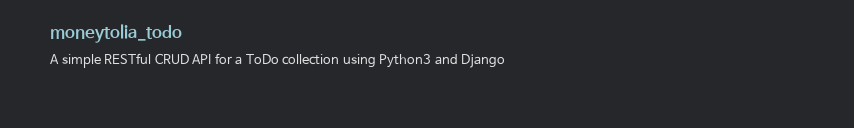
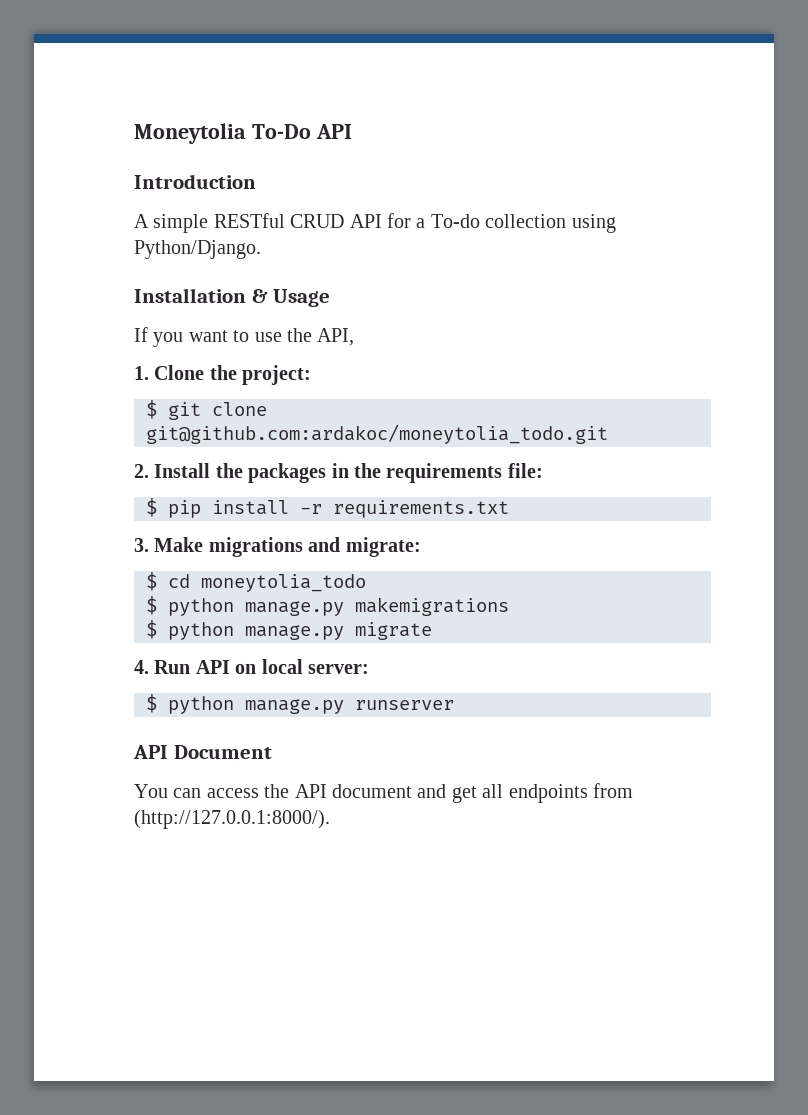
[50,24,182,43] moneytolia_todo -> [134,123,352,144] [134,174,256,189] Moneytolia To-Do API // Introduction
[245,54,279,64] ToDo -> [430,214,480,228] To-do
[379,54,506,68] Python3 and Django -> [134,240,261,259] [134,288,331,307] [134,327,355,347] [134,365,312,385] [146,400,267,420] [146,424,608,444] [134,463,543,483] [146,498,509,518] [134,537,421,557] [146,572,366,592] [146,596,509,616] [146,620,432,640] [134,659,369,674] [146,694,454,714] [133,745,272,759] [134,783,633,803] [134,810,330,829] Python/Django. // Installation & Usage // If you want to use the API, // 1. Clone the project: // $ git clone git@github.com:ardakoc/moneytolia_todo.git // 2. Install the packages in the requirements file: // $ pip install -r requirements.txt // 3. Make migrations and migrate: // $ cd moneytolia_todo // $ python manage.py makemigrations // $ python manage.py migrate // 4. Run API on local server: // $ python manage.py runserver // API Document // You can access the API document and get all endpoints from (http://127.0.0.1:8000/).

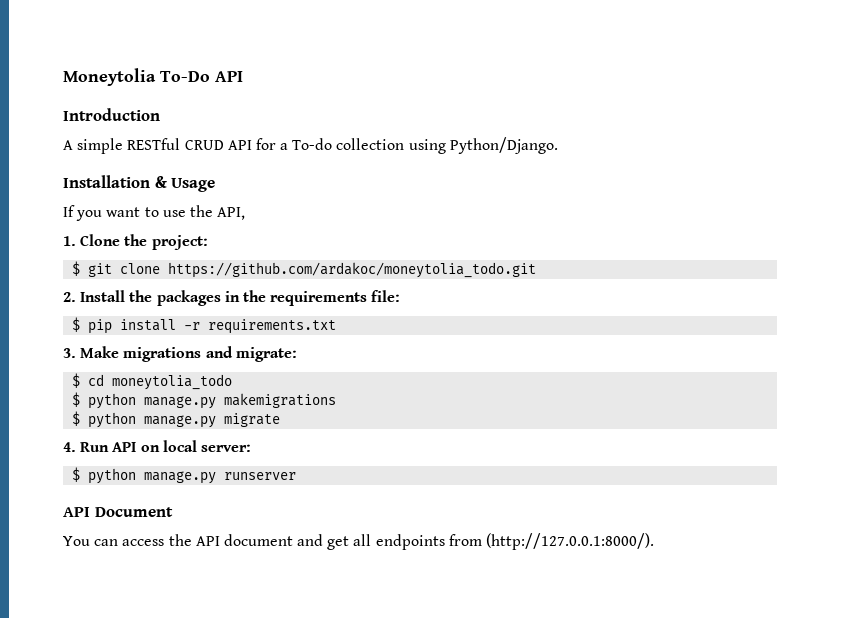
[146,424,608,444] git@github.com:ardakoc/moneytolia_todo.git -> [168,262,537,278] https://github.com/ardakoc/moneytolia_todo.git

